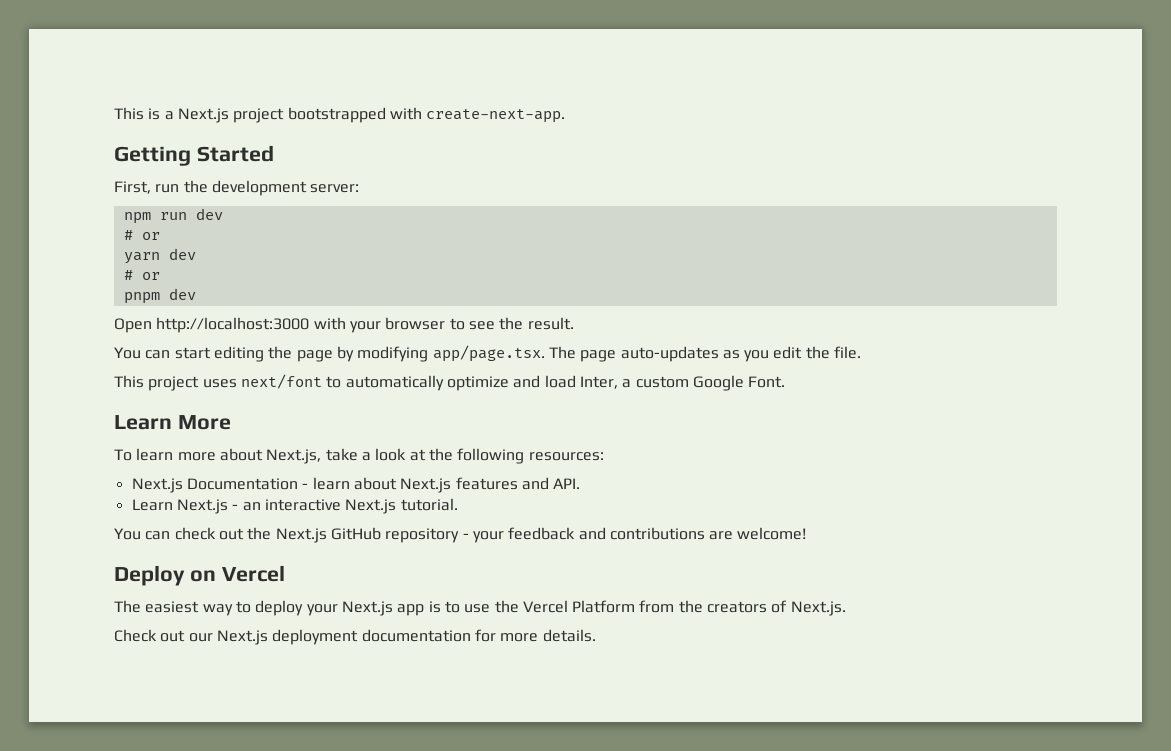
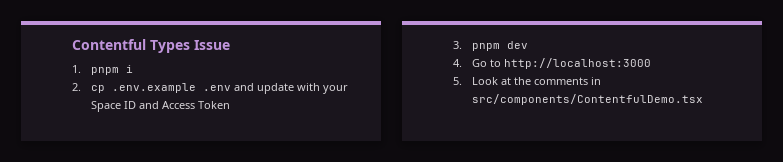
[114,107,566,123] [114,145,274,166] [114,180,360,196] [123,208,223,224] [123,230,160,240] [123,248,196,264] [123,270,160,280] [123,288,196,304] [114,317,574,333] [114,345,862,362] [114,374,786,391] [114,415,231,430] [114,448,604,464] [131,477,581,493] [131,498,458,514] [114,527,807,543] [114,565,285,586] [114,600,846,616] [114,629,596,645] This is a Next.js project bootstrapped with create-next-app. // Getting Started // First, run the development server: // npm run dev // # or // yarn dev // # or // pnpm dev // Open http://localhost:3000 with your browser to see the result. // You can start editing the page by modifying app/page.tsx. The page auto-updates as you edit the file. // This project uses next/font to automatically optimize and load Inter, a custom Google Font. // Learn More // To learn more about Next.js, take a look at the following resources: // Next.js Documentation - learn about Next.js features and API. // Learn Next.js - an interactive Next.js tutorial. // You can check out the Next.js GitHub repository - your feedback and contributions are welcome! // Deploy on Vercel // The easiest way to deploy your Next.js app is to use the Vercel Platform from the creators of Next.js. // Check out our Next.js deployment documentation for more details. -> [72,39,230,53] [72,65,134,75] [72,83,349,94] [91,101,231,112] [453,41,529,51] [453,58,652,69] [453,77,602,85] [472,94,704,105] Contentful Types Issue // 1. pnpm i // 2. cp .env.example .env and update with your Space ID and Access Token // 3. pnpm dev // 4. Go to http://localhost:3000 // 5. Look at the comments in src/components/ContentfulDemo.tsx

